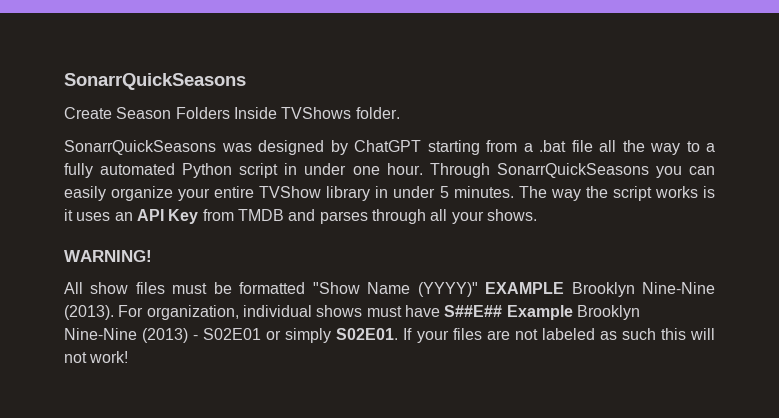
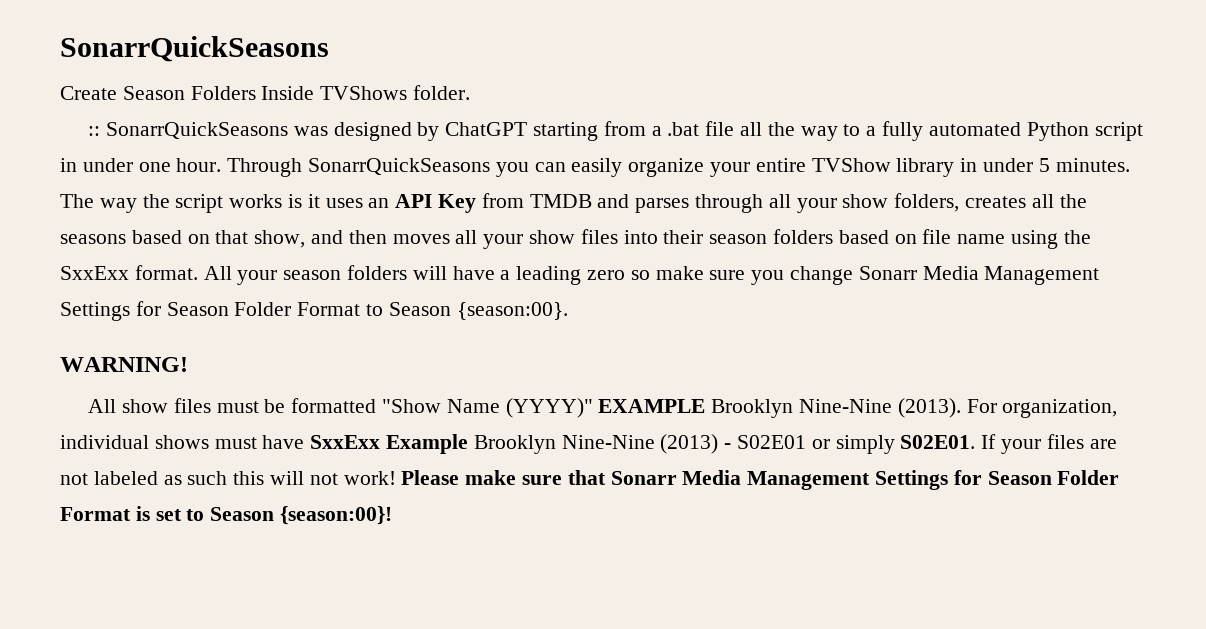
(400, 113) none -> [88,126,101,136] ::
[486,209,537,221] shows. -> [842,193,1087,212] [60,229,1091,249] [60,265,1100,285] [60,301,568,321] show folders, creates all the seasons based on that show, and then moves all your show files into their season folders based on file name using the SxxExx format. All your season folders will have a leading zero so make sure you change Sonarr Media Management Settings for Season Folder Format to Season {season:00}.
[444,305,503,317] S##E## -> [310,435,381,449] SxxExx
(129, 357) none -> [401,470,1120,490] [60,506,393,525] Please make sure that Sonarr Media Management Settings for Season Folder Format is set to Season {season:00}!

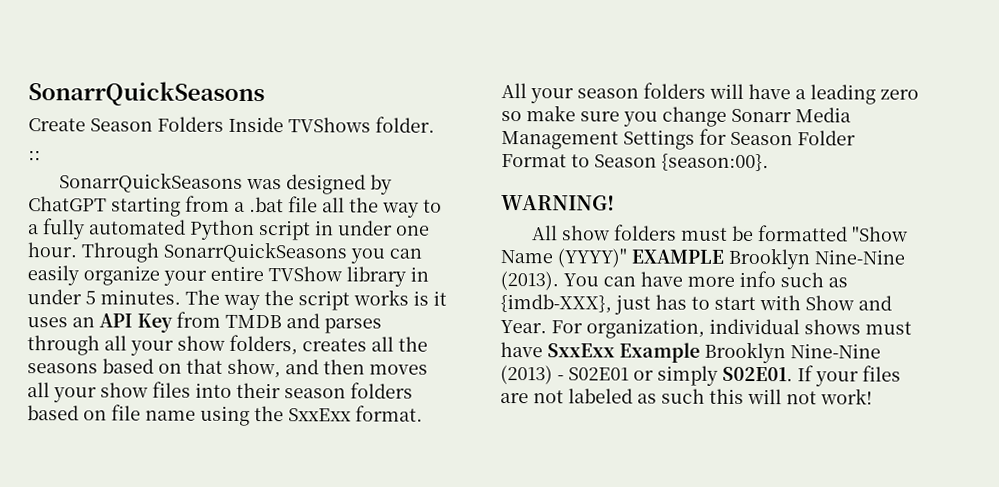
(101, 131) none -> (41, 155) //
[173,398,211,413] files -> [613,224,677,241] folders
(961, 408) none -> [563,270,848,288] [500,294,892,315] [500,320,547,334] You can have more info such as {imdb-XXX}, just has to start with Show and Year.
[401,470,1120,490] [60,506,393,525] Please make sure that Sonarr Media Management Settings for Season Folder Format is set to Season {season:00}! -> (873, 396) none

